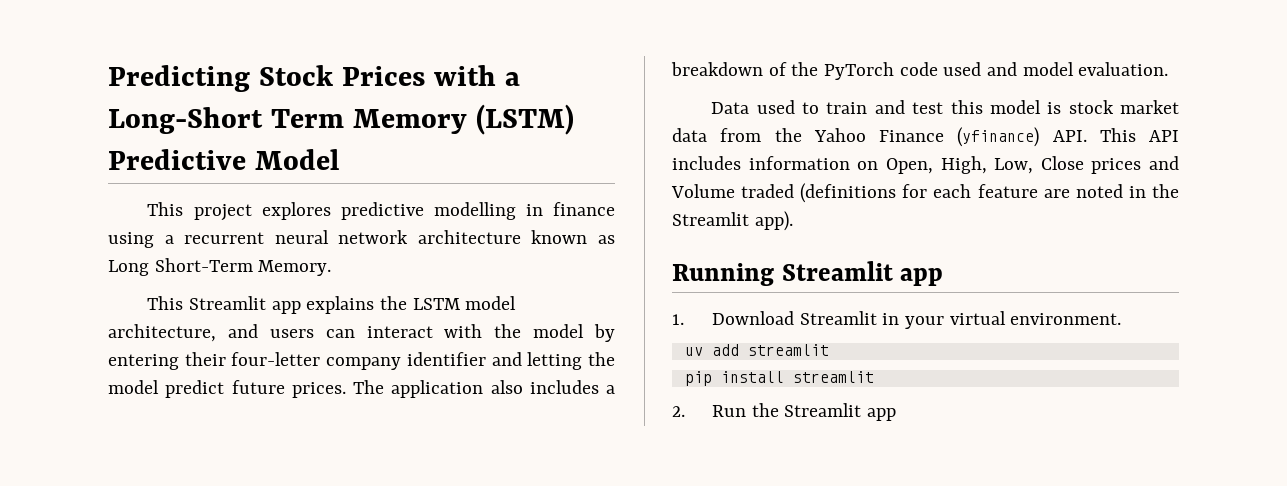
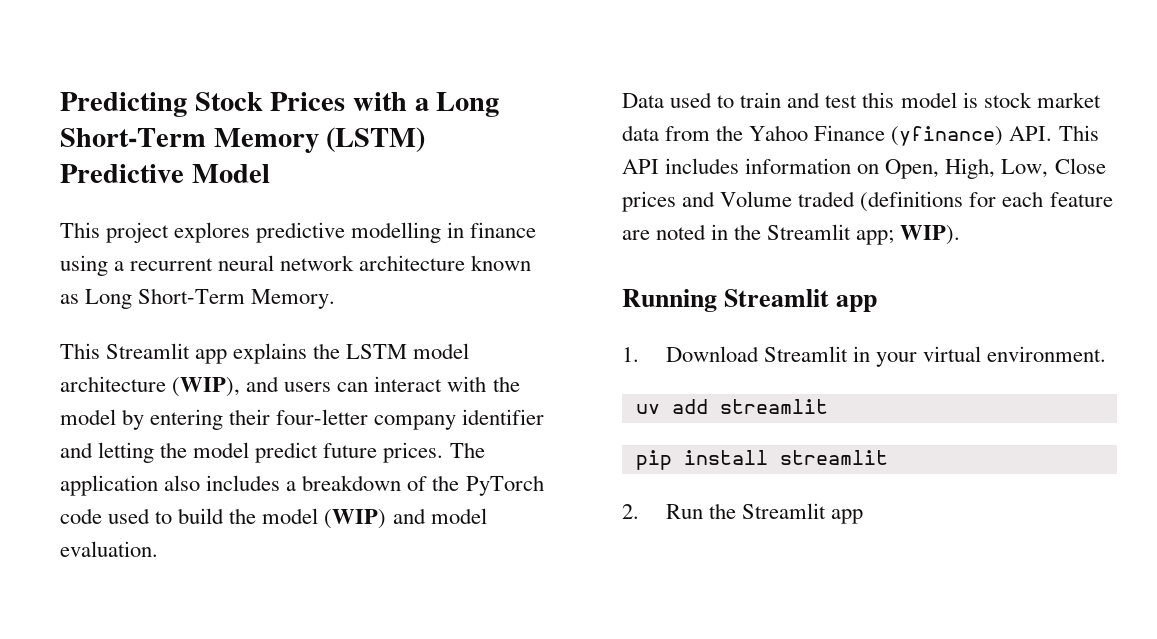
[108,107,344,134] Long-Short Term -> [436,92,500,117] [60,128,206,147] Long Short-Term
[108,324,216,342] architecture, -> [60,376,241,397] architecture (WIP),
(982, 69) none -> [155,508,387,529] to build the model (WIP)
[754,211,793,231] app). -> [856,225,961,245] app; WIP).

